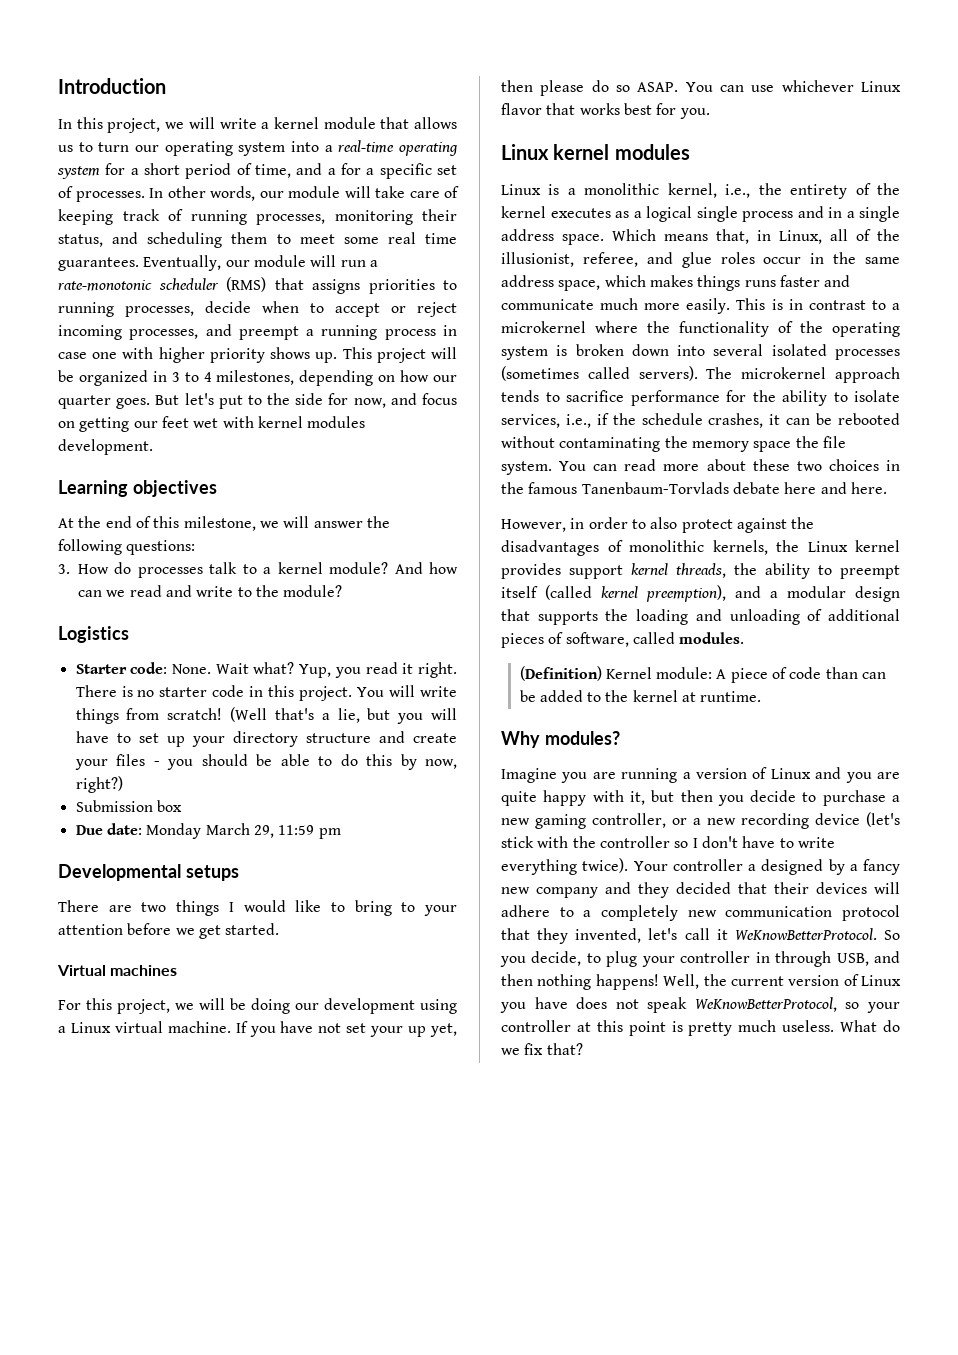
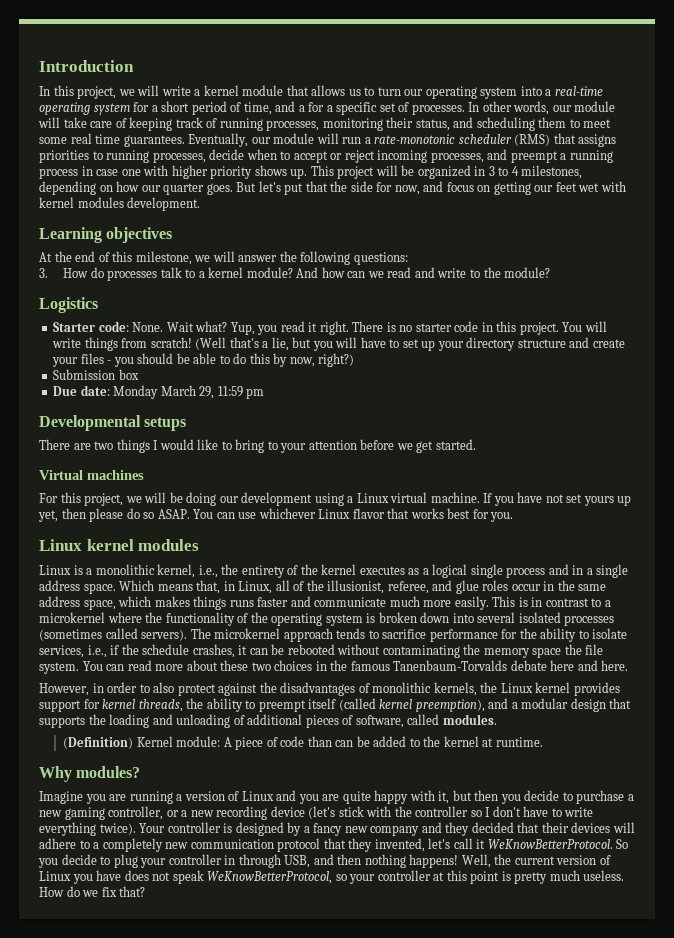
[247,395,262,405] to -> [305,181,328,192] that
[370,1026,404,1037] your -> [583,496,614,506] yours
[581,482,729,494] Tanenbaum-Torvlads -> [393,660,508,671] Tanenbaum-Torvalds
(623, 572) none -> [83,699,100,709] for
[748,864,756,871] a -> [223,823,233,833] is
[531,951,582,966] decide, -> [61,854,97,865] decide
[840,1020,878,1032] What -> [39,887,64,897] How

